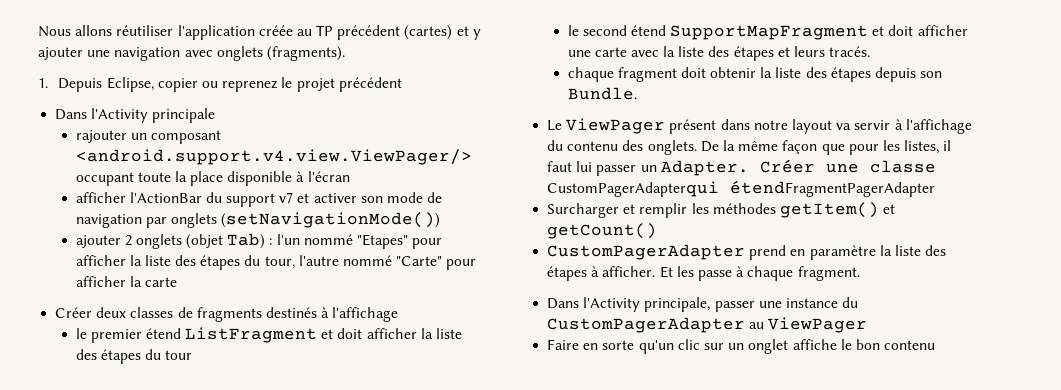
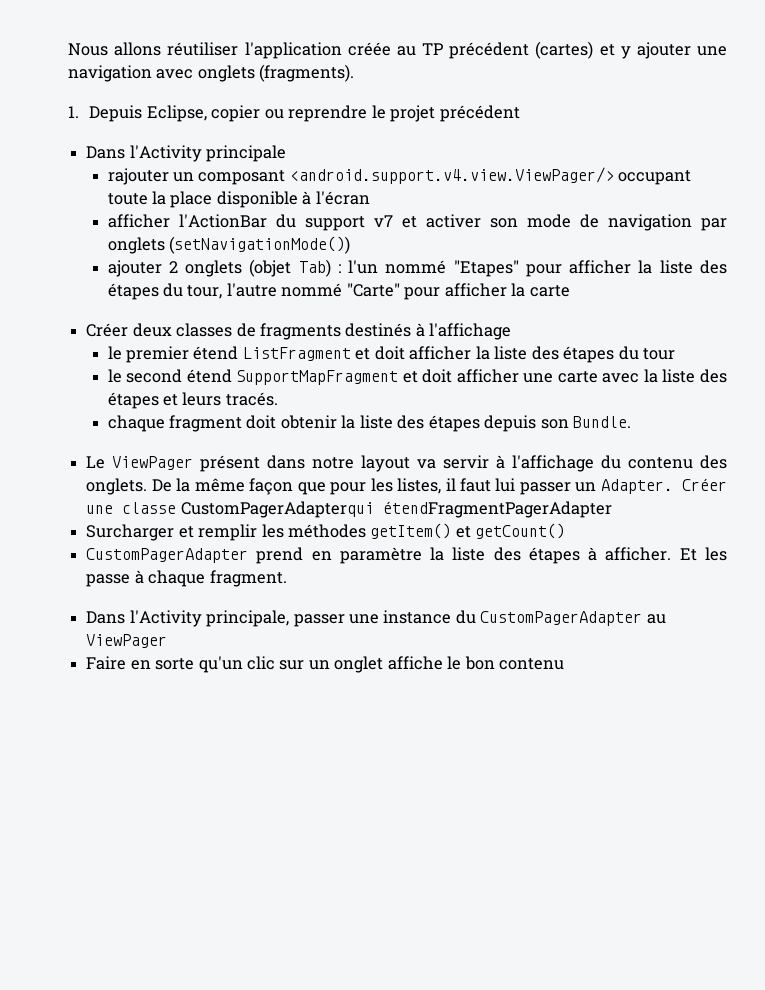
[222,80,279,92] reprenez -> [288,105,368,122] reprendre

